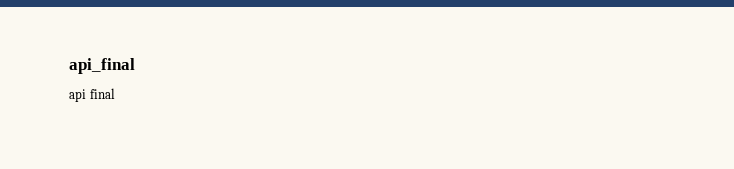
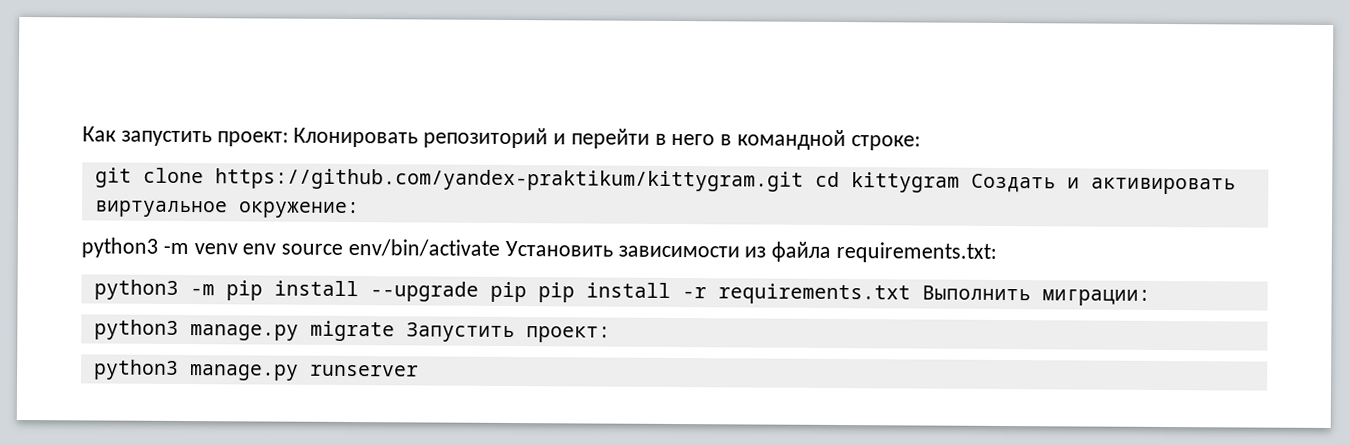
[69,58,135,74] [69,88,115,102] api_final // api final -> [82,126,921,151] [94,167,1236,195] [94,200,360,219] [81,237,998,263] [93,279,1151,306] [93,319,611,343] [93,359,419,381] Как запустить проект: Клонировать репозиторий и перейти в него в командной строке: // git clone https://github.com/yandex-praktikum/kittygram.git cd kittygram Cоздать и активировать виртуальное окружение: // python3 -m venv env source env/bin/activate Установить зависимости из файла requirements.txt: // python3 -m pip install --upgrade pip pip install -r requirements.txt Выполнить миграции: // python3 manage.py migrate Запустить проект: // python3 manage.py runserver

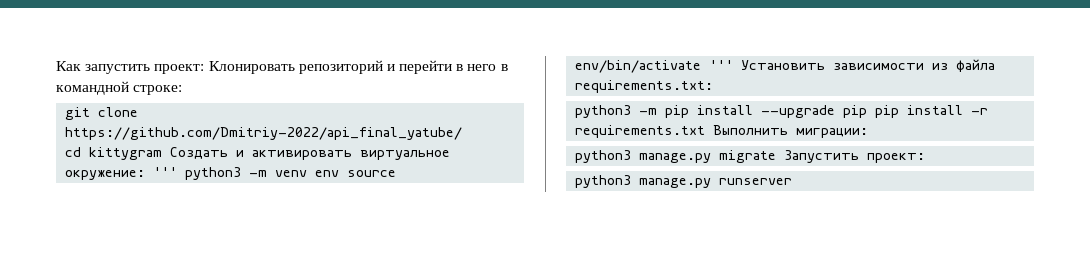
[214,168,804,192] https://github.com/yandex-praktikum/kittygram.git -> [65,127,463,140] https://github.com/Dmitriy-2022/api_final_yatube/ //
(360, 210) // -> [153,167,178,177] '''
(501, 248) none -> [709,60,734,70] '''

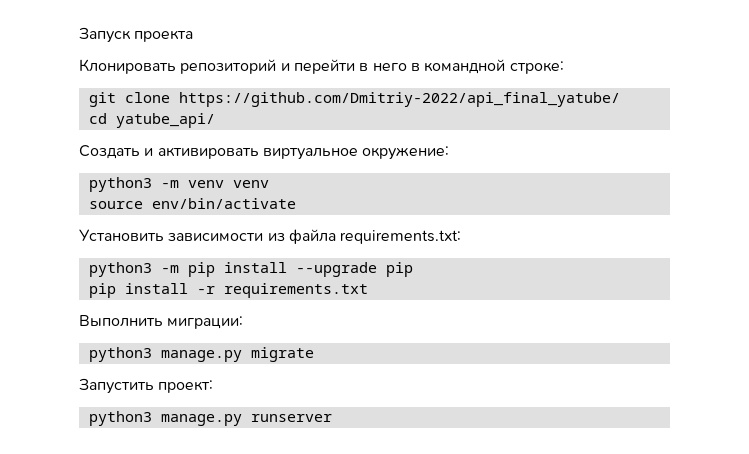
[56,61,205,74] Как запустить проект: -> [79,27,194,43] Запуск проекта //
[89,147,163,160] kittygram -> [115,113,215,128] yatube_api/ //
[153,167,178,177] ''' -> (450, 153) //
[315,170,340,177] env -> [232,180,269,188] venv //
[709,60,734,70] ''' -> (296, 203) //
(868, 111) none -> (413, 269) //
(706, 131) none -> (368, 290) //
(777, 156) none -> (314, 354) //

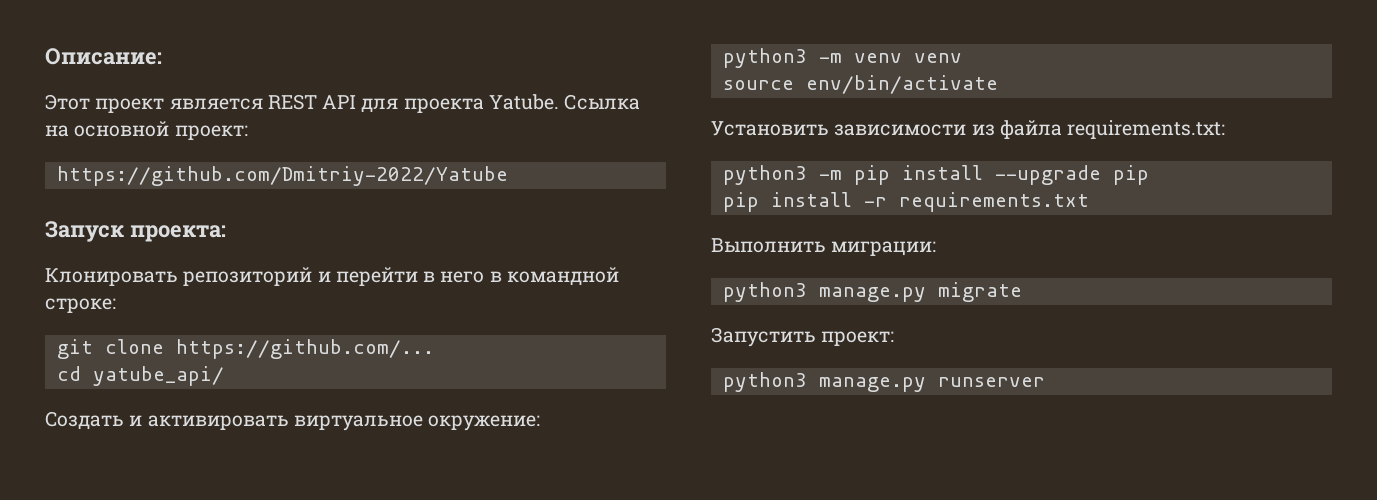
[79,27,194,43] Запуск проекта -> [45,48,162,65] [45,94,641,113] [45,121,248,140] [56,166,508,186] [45,221,226,242] Описание: // Этот проект является REST API для проекта Yatube. Ссылка на основной проект: // https://github.com/Dmitriy-2022/Yatube // Запуск проекта:
[178,92,620,107] https://github.com/Dmitriy-2022/api_final_yatube/ -> [175,339,434,359] https://github.com/...

